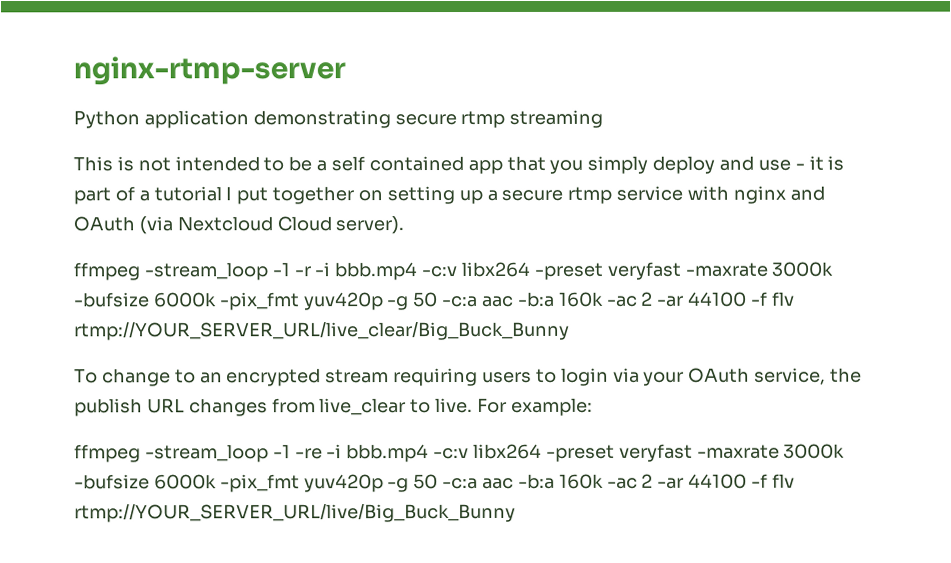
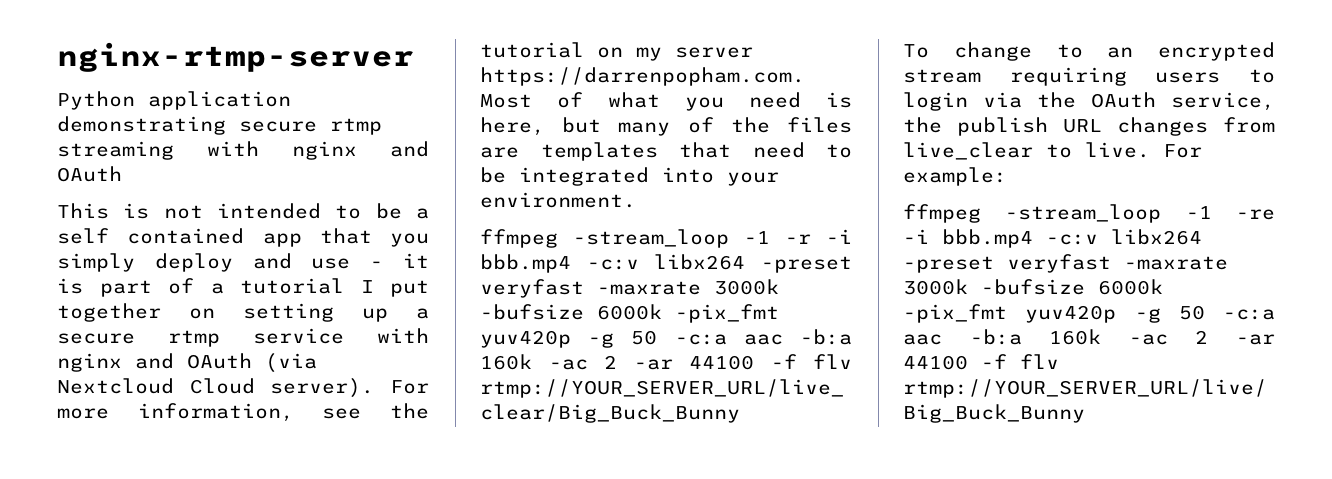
(604, 118) none -> [207,141,429,160] [57,166,122,182] with nginx and OAuth
(405, 225) none -> [390,380,429,394] [57,403,429,422] [480,42,753,61] [480,67,805,86] [480,92,852,111] [480,117,852,136] [480,142,852,161] [480,167,779,186] [480,192,636,208] For more information, see the tutorial on my server https://darrenpopham.com. Most of what you need is here, but many of the files are templates that need to be integrated into your environment.
[643,371,685,386] your -> [1037,92,1076,108] the

